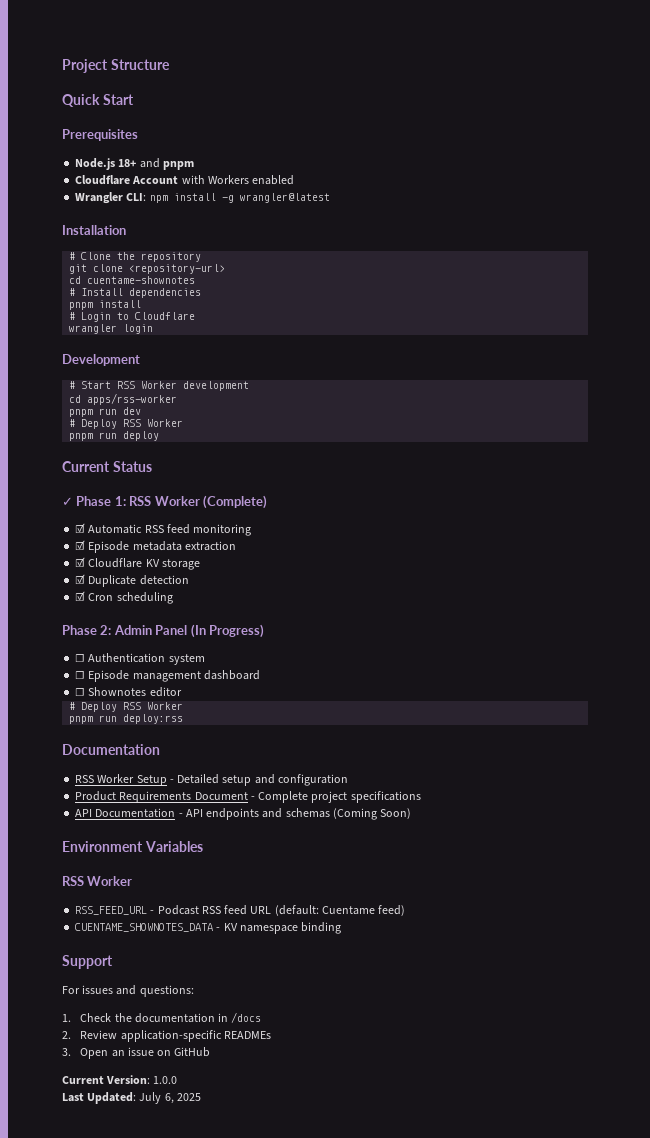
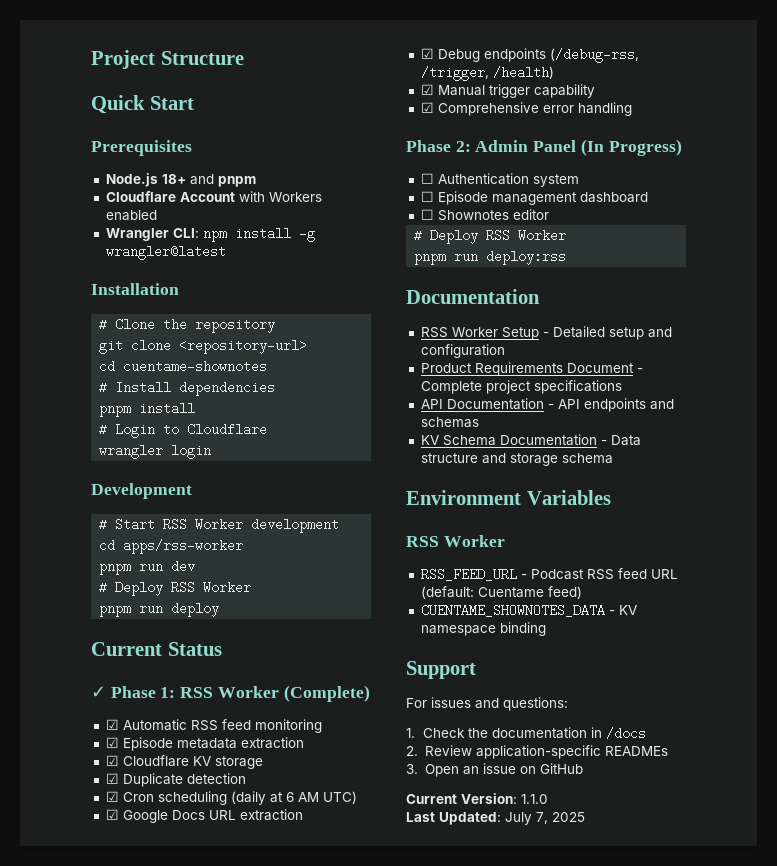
(173, 598) none -> [230,791,357,805] [105,809,303,823] [420,48,639,63] [420,66,554,81] [420,84,595,98] [420,102,632,116] (daily at 6 AM UTC) // ☑ Google Docs URL extraction // ☑ Debug endpoints (/debug-rss, /trigger, /health) // ☑ Manual trigger capability // ☑ Comprehensive error handling
[332,808,412,820] (Coming Soon) -> [420,434,641,446] [420,453,613,466] // KV Schema Documentation - Data structure and storage schema
[153,1076,178,1084] 1.0.0 -> [521,794,548,804] 1.1.0
[164,1093,174,1104] 6, -> [536,812,548,824] 7,

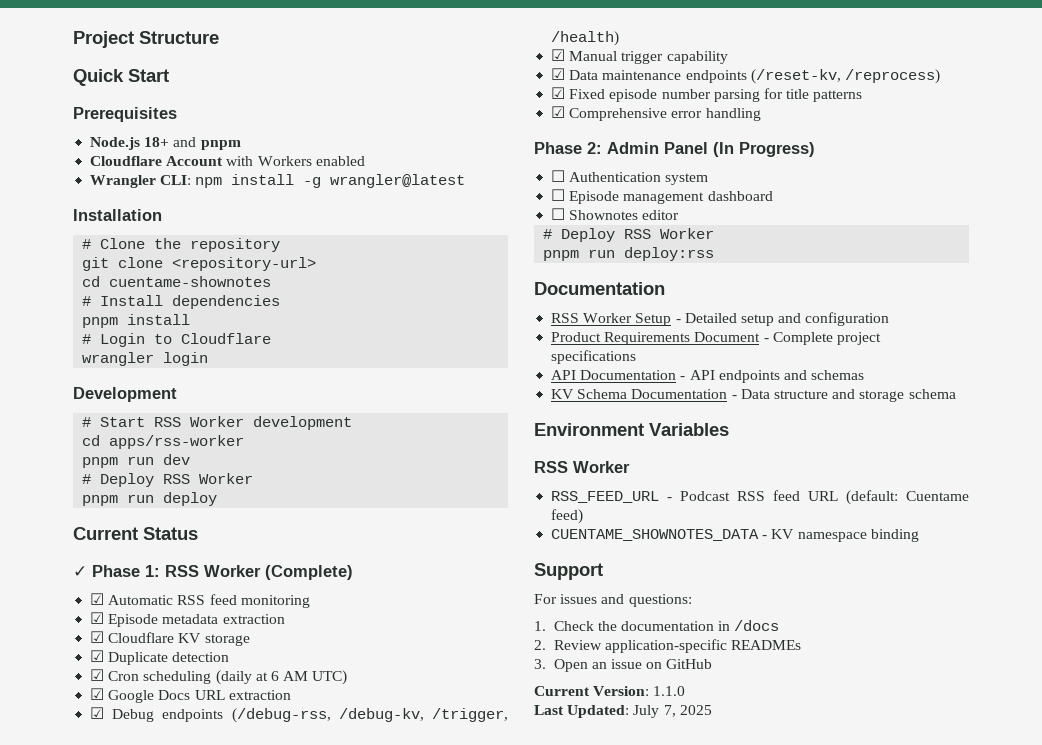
(639, 55) none -> [338,708,424,722] /debug-kv,
(595, 91) none -> [551,68,940,84] [551,87,863,102] // ☑ Data maintenance endpoints (/reset-kv, /reprocess) // ☑ Fixed episode number parsing for title patterns

